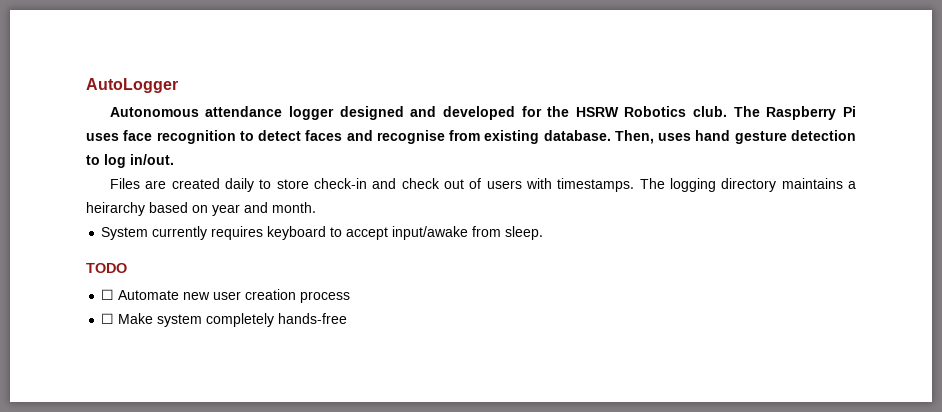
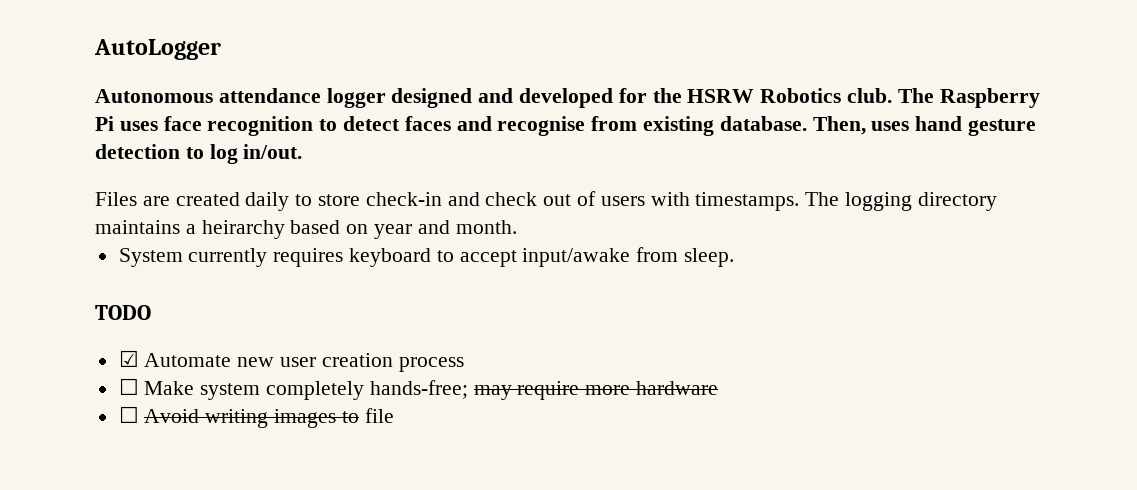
[101,289,115,300] ☐ -> [118,350,139,367] ☑
[278,313,348,324] hands-free -> [369,380,719,400] [118,406,394,428] hands-free; may require more hardware // ☐ Avoid writing images to file

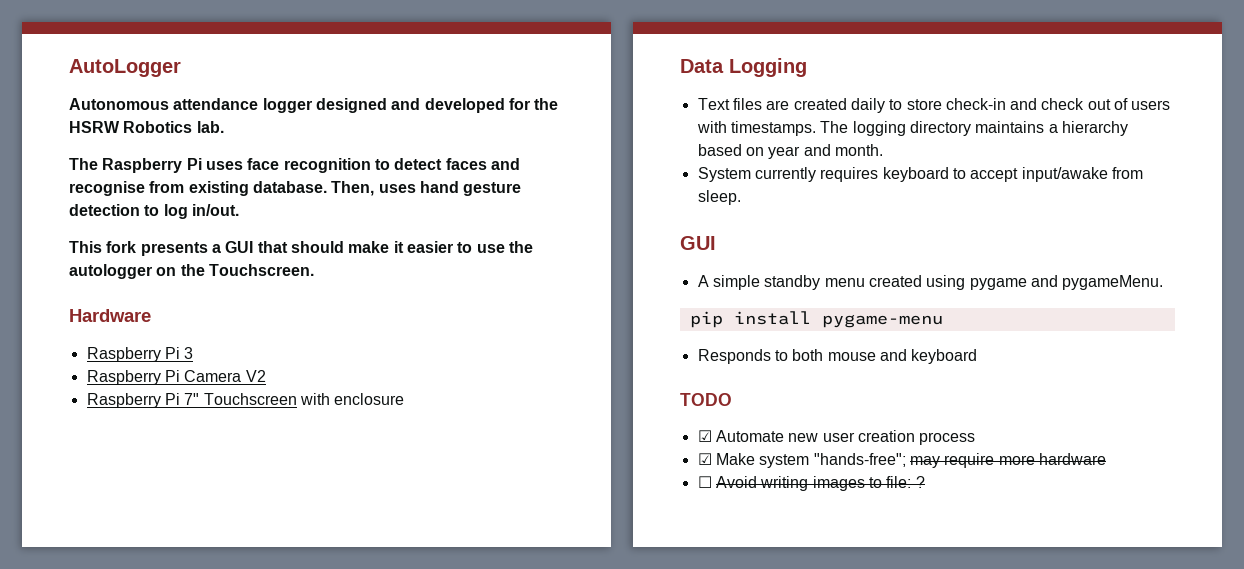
[847,88,893,103] club. -> [196,121,224,133] lab. //
[95,192,137,206] Files -> [69,241,533,256] [69,264,314,279] [69,309,151,322] [86,347,194,362] [86,370,266,385] [86,393,405,408] [680,58,807,77] [697,98,762,110] This fork presents a GUI that should make it easier to use the autologger on the Touchscreen. // Hardware // Raspberry Pi 3 // Raspberry Pi Camera V2 // Raspberry Pi 7" Touchscreen with enclosure // Data Logging // Text files
[201,220,285,239] heirarchy -> [1061,121,1128,136] hierarchy
(735, 257) none -> [680,236,716,250] [697,275,1164,290] [689,311,943,328] [697,349,978,364] // GUI // A simple standby menu created using pygame and pygameMenu. // pip install pygame-menu // Responds to both mouse and keyboard
[118,378,139,395] ☐ -> [697,453,712,465] ☑
[266,380,468,400] completely hands-free; -> [813,453,906,467] "hands-free";
[364,408,394,423] file -> [886,476,925,488] file: ?

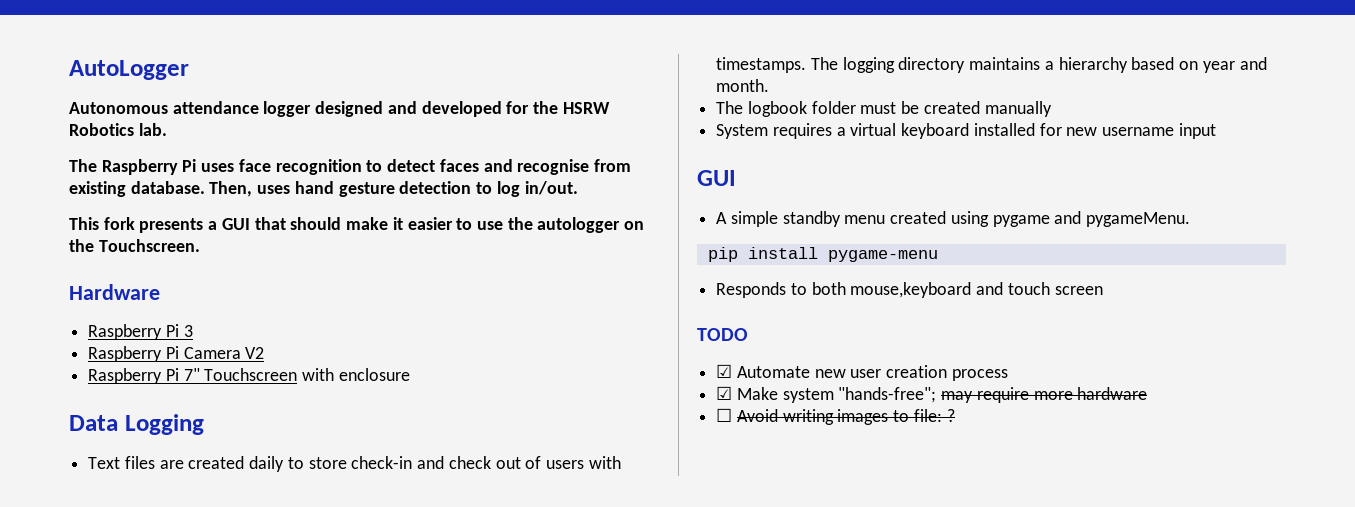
[697,167,1143,182] [697,190,741,205] System currently requires keyboard to accept input/awake from sleep. -> [716,101,1052,117] [716,123,1216,139] The logbook folder must be created manually // System requires a virtual keyboard installed for new username input
[827,349,978,364] mouse and keyboard -> [850,282,1103,298] mouse,keyboard and touch screen

